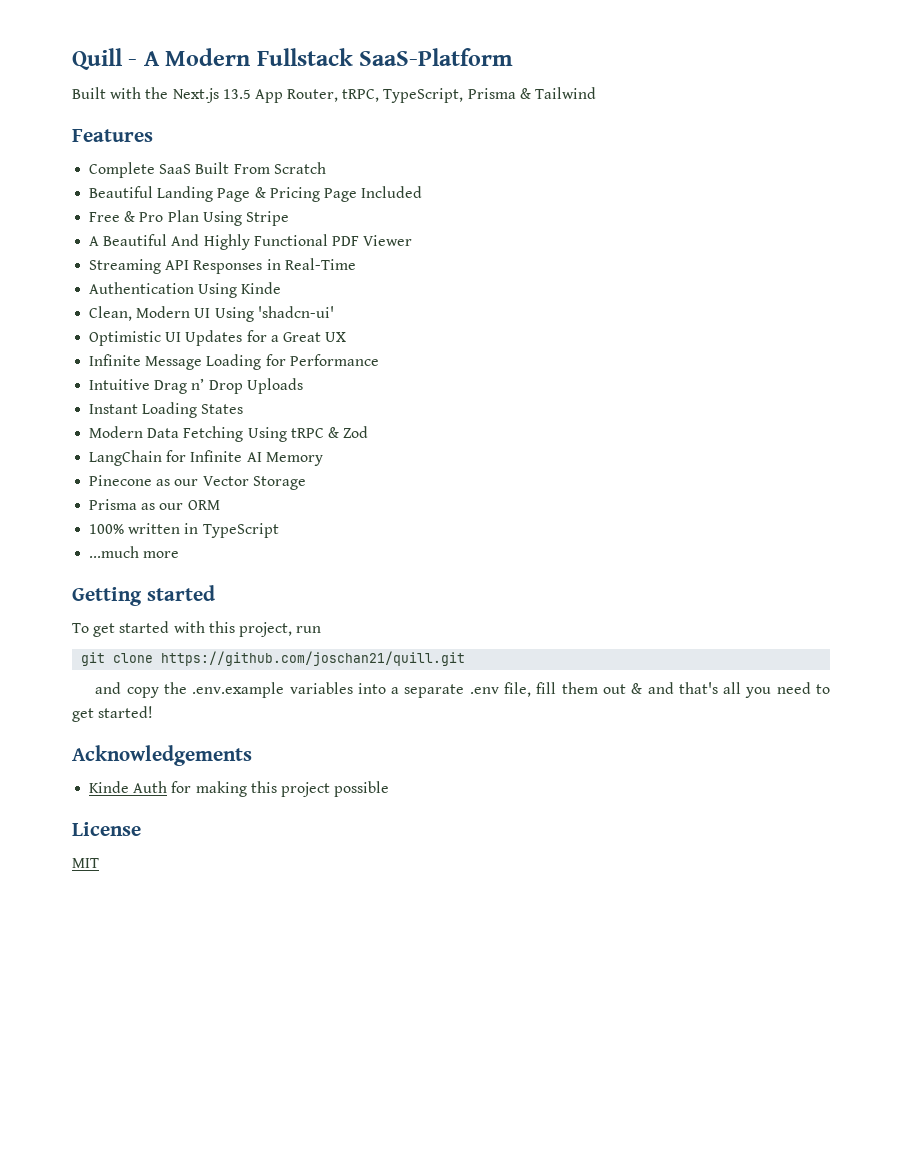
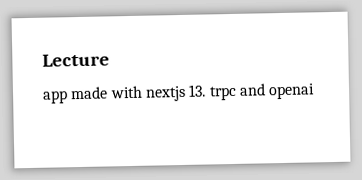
[72,48,514,70] [72,87,597,103] [72,129,153,142] [89,162,326,178] [89,186,423,202] [89,210,289,226] [89,234,413,250] [89,258,356,274] [89,282,282,298] [89,306,334,322] [89,330,347,346] [89,354,379,370] [89,378,303,394] [89,402,244,418] [89,426,369,442] [89,450,323,466] [89,475,306,490] [89,499,220,510] [89,523,279,538] [89,546,180,558] [72,585,215,606] [72,621,322,637] [81,651,466,666] [95,682,830,698] [72,706,154,722] [72,745,252,766] [89,781,390,797] [72,822,141,836] [72,858,99,868] Quill - A Modern Fullstack SaaS-Platform // Built with the Next.js 13.5 App Router, tRPC, TypeScript, Prisma & Tailwind // Features // Complete SaaS Built From Scratch // Beautiful Landing Page & Pricing Page Included // Free & Pro Plan Using Stripe // A Beautiful And Highly Functional PDF Viewer // Streaming API Responses in Real-Time // Authentication Using Kinde // Clean, Modern UI Using 'shadcn-ui' // Optimistic UI Updates for a Great UX // Infinite Message Loading for Performance // Intuitive Drag n’ Drop Uploads // Instant Loading States // Modern Data Fetching Using tRPC & Zod // LangChain for Infinite AI Memory // Pinecone as our Vector Storage // Prisma as our ORM // 100% written in TypeScript // ...much more // Getting started // To get started with this project, run // git clone https://github.com/joschan21/quill.git // and copy the .env.example variables into a separate .env file, fill them out & and that's all you need to get started! // Acknowledgements // Kinde Auth for making this project possible // License // MIT -> [42,53,110,67] [42,83,316,104] Lecture // app made with nextjs 13. trpc and openai

